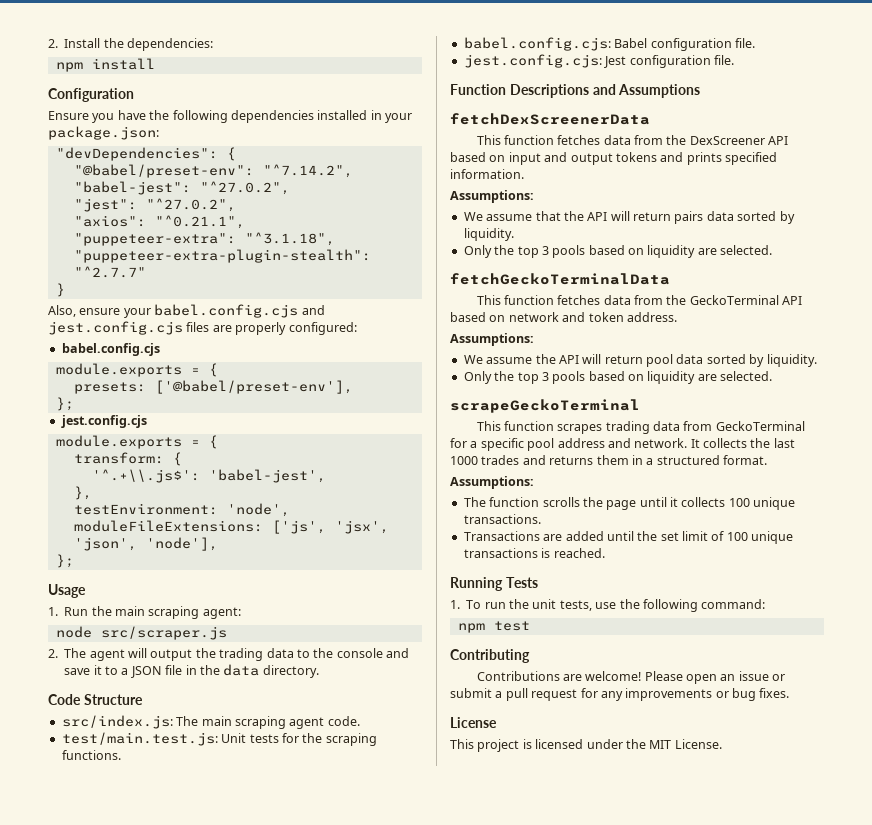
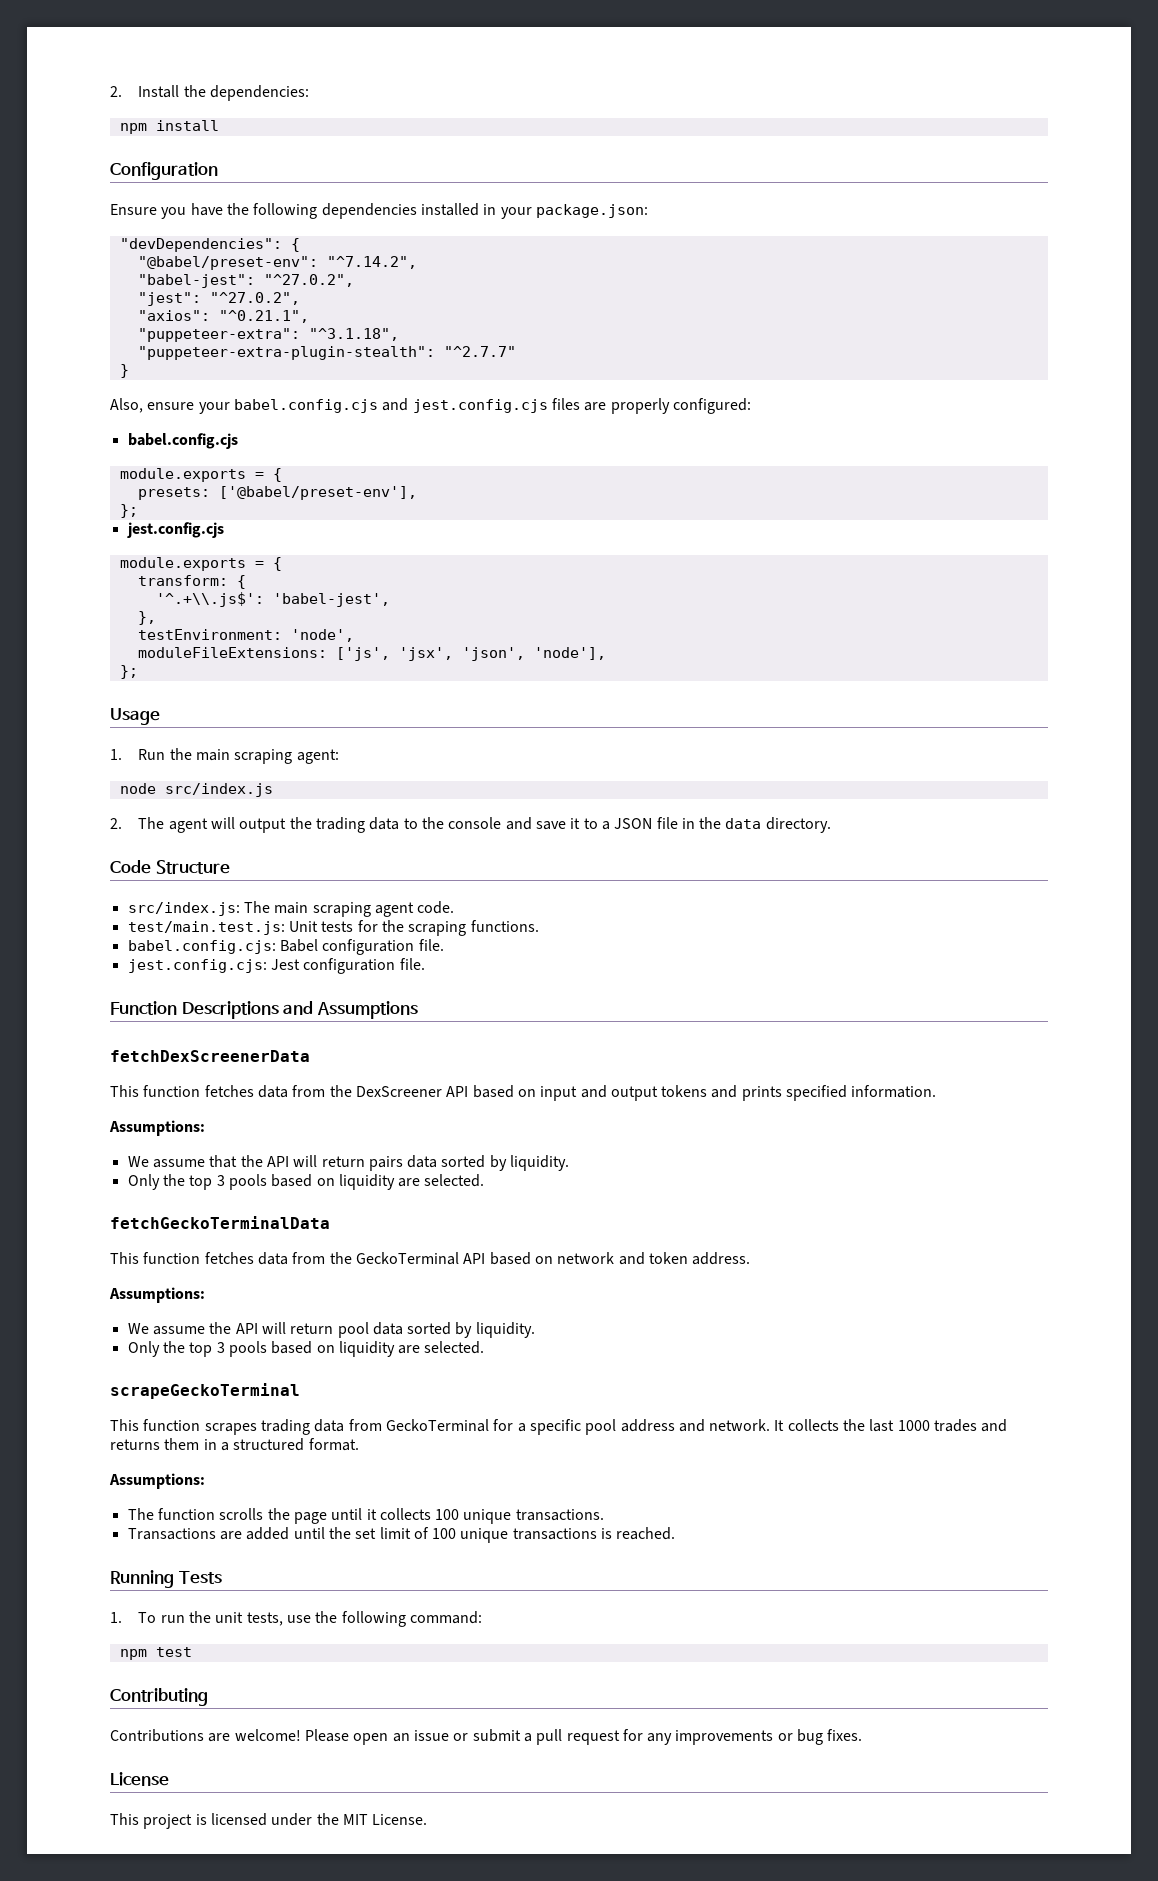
[100,626,227,640] src/scraper.js -> [164,783,273,797] src/index.js

